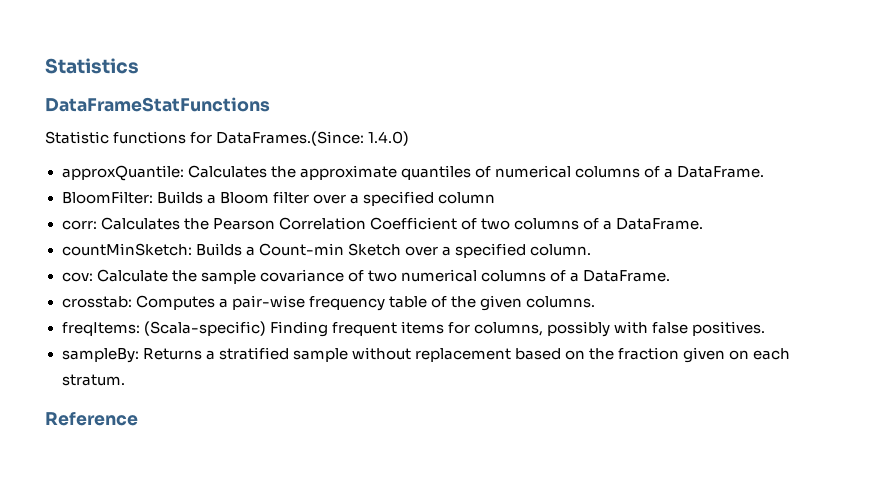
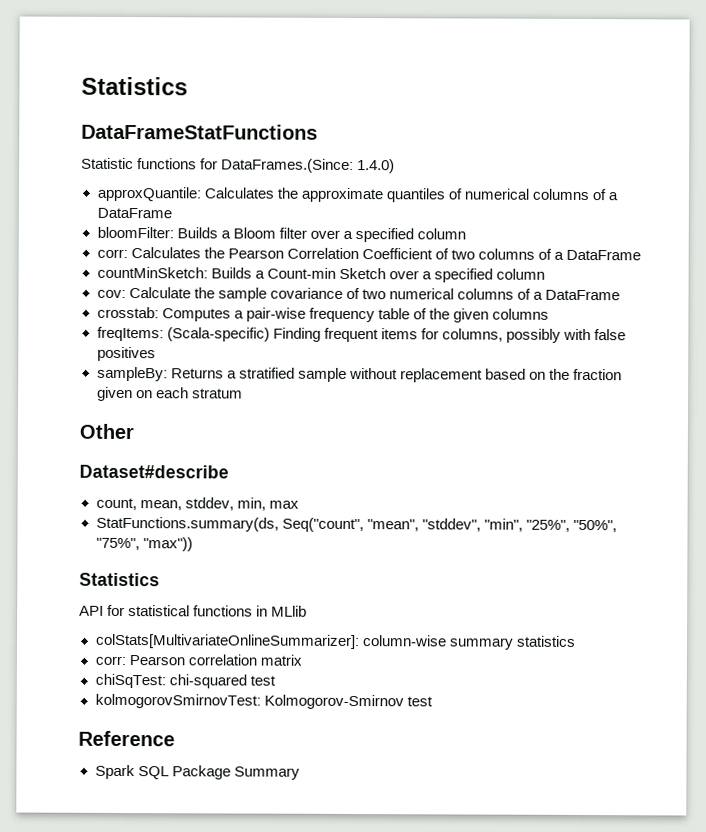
[676,166,764,178] [61,191,153,204] DataFrame. // BloomFilter: -> [96,207,172,219] [96,226,174,239] DataFrame // bloomFilter:
[616,218,704,230] DataFrame. -> [566,249,642,261] DataFrame
[529,244,591,256] column. -> [495,268,545,280] column
[583,270,671,282] DataFrame. -> [545,289,621,301] DataFrame
[525,296,595,308] columns. -> [491,308,549,320] columns
[692,321,765,336] positives. -> [96,346,156,362] positives
[61,374,125,386] [45,412,138,426] stratum. // Reference -> [191,388,243,399] [79,423,134,440] [79,464,229,479] [95,497,299,511] [95,516,617,533] [95,537,193,552] [79,572,160,587] [79,604,308,617] [94,633,576,650] [94,654,302,666] [94,673,276,689] [94,693,433,710] [78,730,175,747] [94,764,300,780] stratum // Other // Dataset#describe // count, mean, stddev, min, max // StatFunctions.summary(ds, Seq("count", "mean", "stddev", "min", "25%", "50%", "75%", "max")) // Statistics // API for statistical functions in MLlib // colStats[MultivariateOnlineSummarizer]: column-wise summary statistics // corr: Pearson correlation matrix // chiSqTest: chi-squared test // kolmogorovSmirnovTest: Kolmogorov-Smirnov test // Reference // Spark SQL Package Summary

